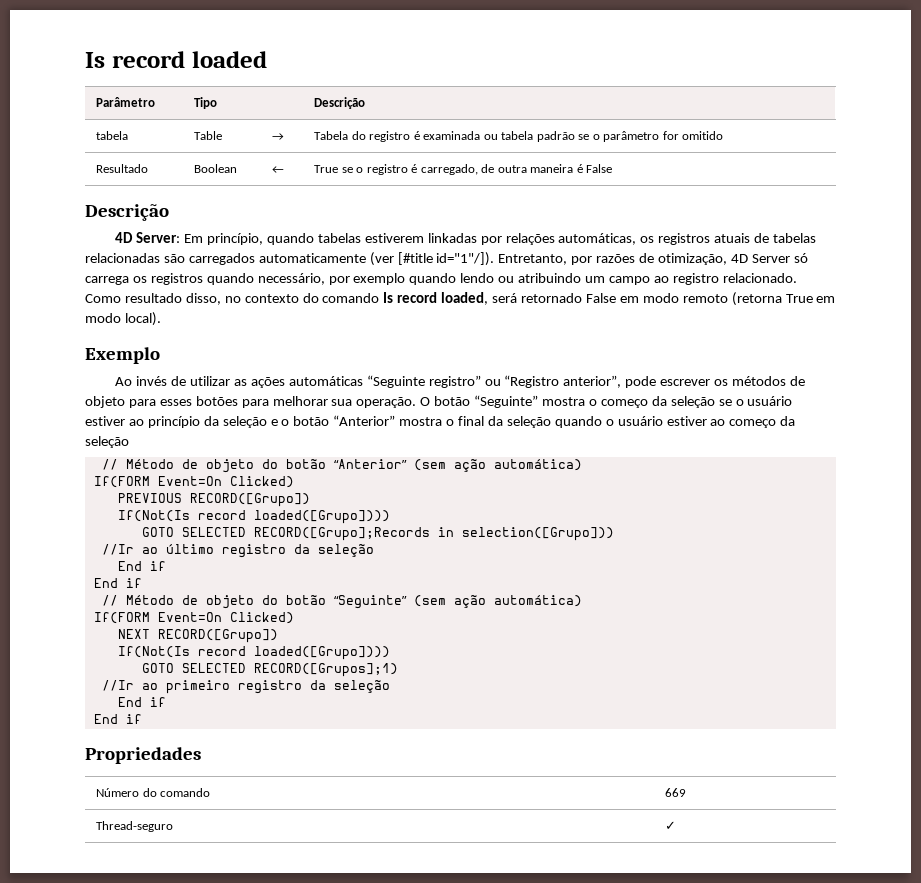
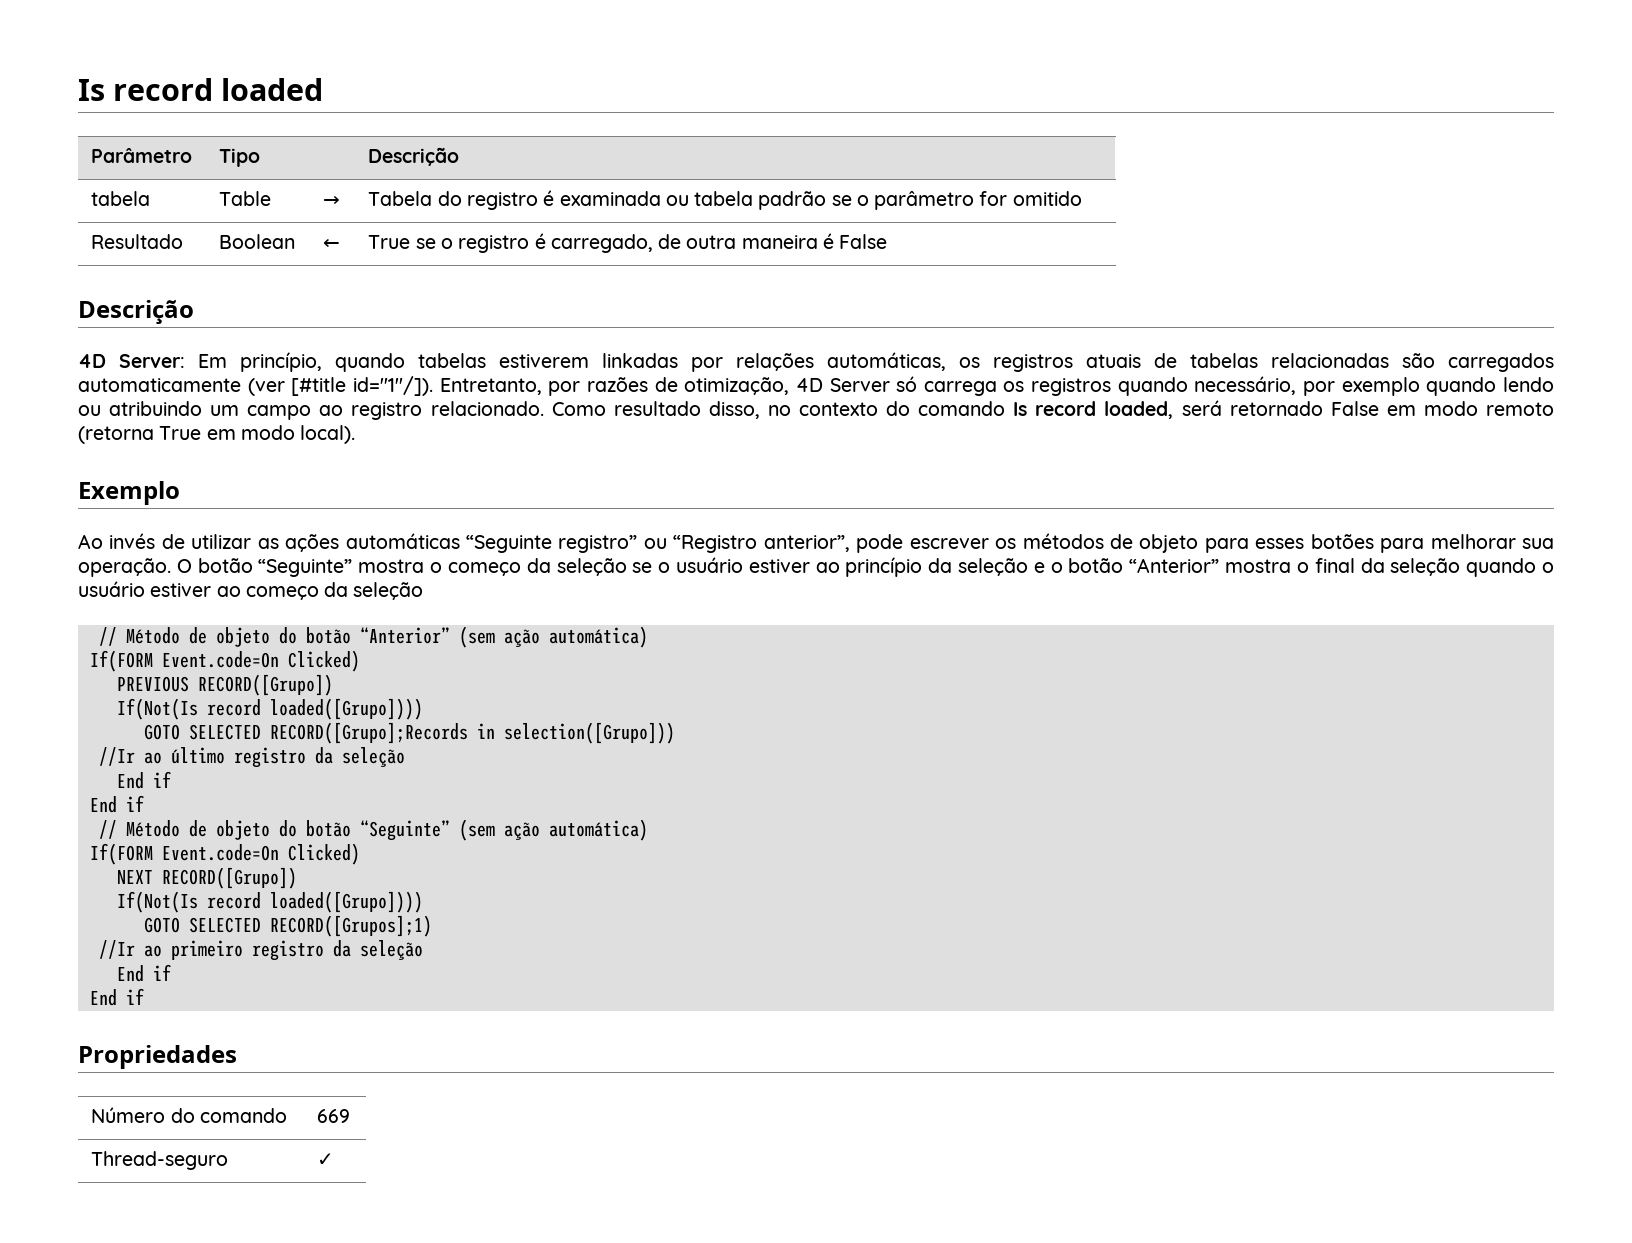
[157,476,222,486] Event=On -> [161,651,279,668] Event.code=On
[157,612,222,622] Event=On -> [161,844,279,861] Event.code=On

